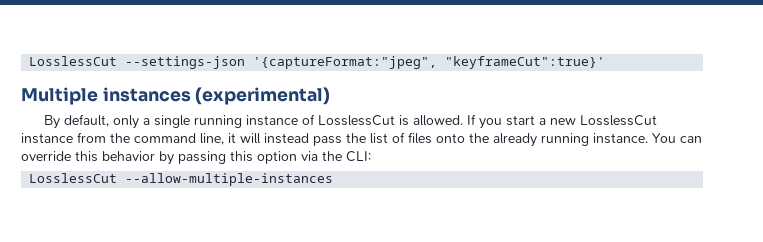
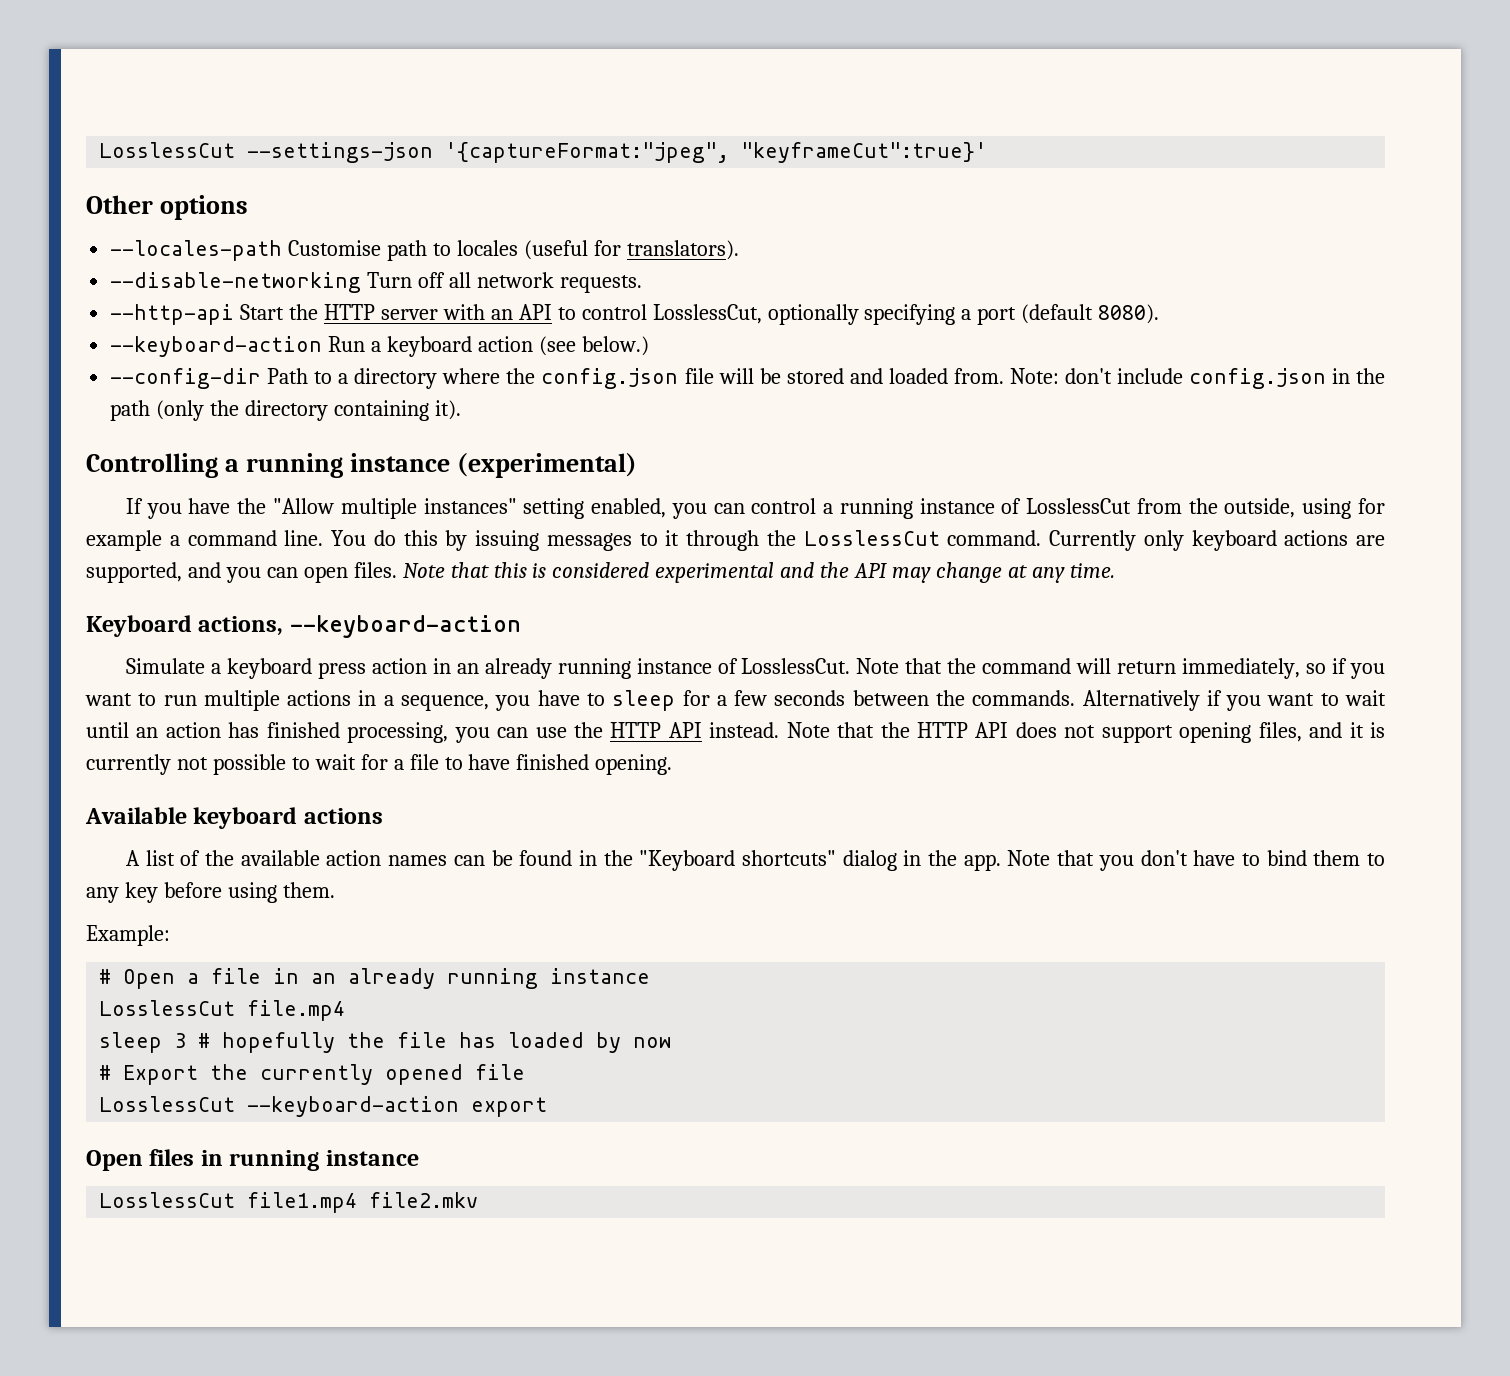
[21,87,331,105] [44,114,658,129] [21,132,702,147] [21,151,371,165] [29,173,334,186] Multiple instances (experimental) // By default, only a single running instance of LosslessCut is allowed. If you start a new LosslessCut instance from the command line, it will instead pass the list of files onto the already running instance. You can override this behavior by passing this option via the CLI: // LosslessCut --allow-multiple-instances -> [86,195,248,220] [110,240,739,261] [110,272,642,293] [110,304,1160,325] [110,336,649,357] [110,368,1385,389] [110,400,461,421] [86,453,637,478] [125,498,1385,519] [86,530,1385,551] [86,562,1115,583] [86,615,521,638] [125,658,1386,679] [85,690,1387,711] [86,722,1386,743] [86,754,673,775] [85,807,383,829] [125,850,1386,871] [86,882,335,903] [86,925,170,946] [99,968,651,989] [99,1000,346,1021] [99,1032,672,1053] [99,1064,526,1085] [99,1096,548,1117] [86,1149,419,1171] [99,1192,479,1213] Other options // --locales-path Customise path to locales (useful for translators). // --disable-networking Turn off all network requests. // --http-api Start the HTTP server with an API to control LosslessCut, optionally specifying a port (default 8080). // --keyboard-action Run a keyboard action (see below.) // --config-dir Path to a directory where the config.json file will be stored and loaded from. Note: don't include config.json in the path (only the directory containing it). // Controlling a running instance (experimental) // If you have the "Allow multiple instances" setting enabled, you can control a running instance of LosslessCut from the outside, using for example a command line. You do this by issuing messages to it through the LosslessCut command. Currently only keyboard actions are supported, and you can open files. Note that this is considered experimental and the API may change at any time. // Keyboard actions, --keyboard-action // Simulate a keyboard press action in an already running instance of LosslessCut. Note that the command will return immediately, so if you want to run multiple actions in a sequence, you have to sleep for a few seconds between the commands. Alternatively if you want to wait until an action has finished processing, you can use the HTTP API instead. Note that the HTTP API does not support opening files, and it is currently not possible to wait for a file to have finished opening. // Available keyboard actions // A list of the available action names can be found in the "Keyboard shortcuts" dialog in the app. Note that you don't have to bind them to any key before using them. // Example: // # Open a file in an already running instance // LosslessCut file.mp4 // sleep 3 # hopefully the file has loaded by now // # Export the currently opened file // LosslessCut --keyboard-action export // Open files in running instance // LosslessCut file1.mp4 file2.mkv

